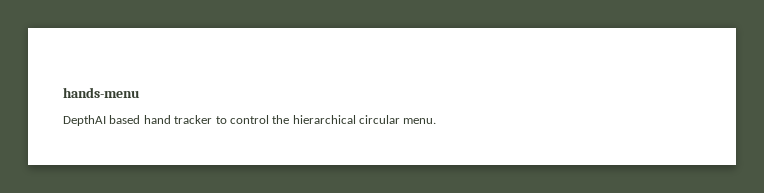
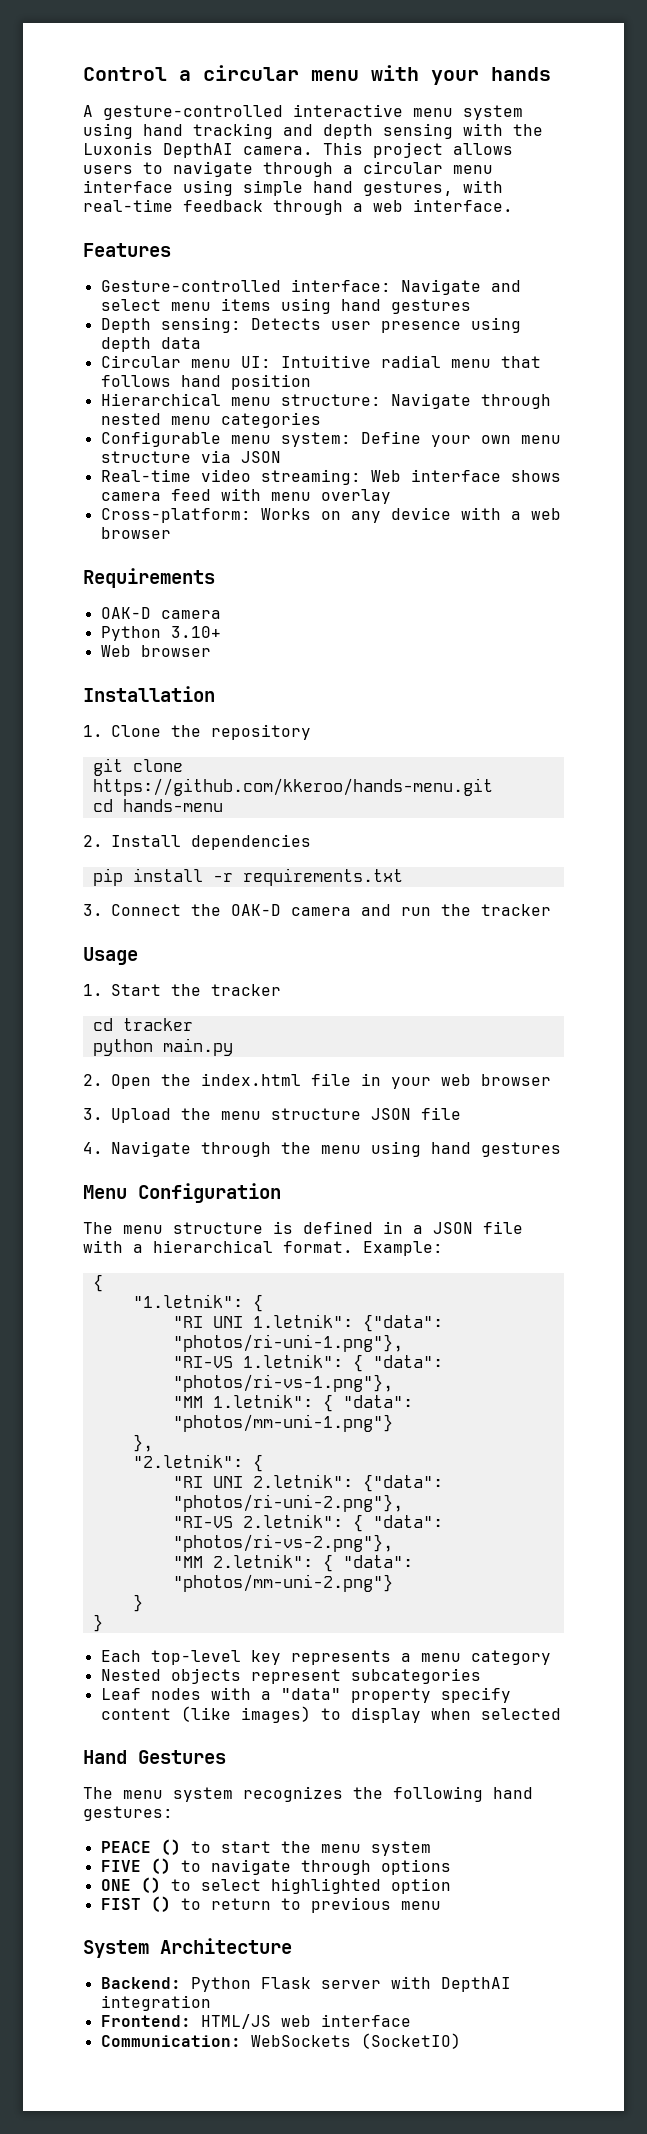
[63,87,140,98] [63,115,437,126] hands-menu // DepthAI based hand tracker to control the hierarchical circular menu. -> [83,65,551,85] [83,104,523,120] [83,123,543,139] [83,142,513,158] [83,161,493,177] [83,180,503,196] [83,199,513,215] [83,243,171,257] [100,279,521,295] [100,298,471,314] [100,317,521,333] [100,337,201,352] [100,355,541,368] [100,374,311,390] [100,393,551,409] [100,412,321,428] [100,431,561,447] [100,450,281,463] [100,469,561,485] [100,488,391,504] [100,507,561,523] [100,527,171,539] [83,568,215,588] [100,607,221,619] [100,626,221,641] [100,645,211,657] [83,686,215,702] [83,724,311,740] [92,758,183,776] [92,778,493,796] [92,799,223,812] [83,834,311,850] [92,868,403,886] [83,904,551,916] [83,947,138,965] [83,984,281,996] [92,1018,193,1031] [92,1038,233,1056] [83,1073,551,1089] [83,1107,461,1123] [83,1141,561,1157] [83,1183,281,1203] [83,1221,523,1234] [83,1240,443,1256] [92,1274,103,1292] [132,1294,263,1312] [172,1314,443,1332] [172,1334,403,1352] [172,1354,443,1372] [172,1374,393,1392] [172,1394,413,1412] [172,1414,393,1432] [132,1434,153,1452] [132,1454,263,1472] [172,1474,443,1492] [172,1494,403,1512] [172,1514,443,1532] [172,1534,393,1552] [172,1554,413,1572] [172,1574,393,1592] [132,1594,143,1612] [92,1614,103,1632] [100,1650,551,1665] [100,1668,481,1684] [100,1687,511,1703] [100,1706,561,1723] [83,1750,226,1764] [83,1786,533,1802] [83,1806,173,1821] [100,1839,431,1856] [100,1858,451,1875] [100,1877,451,1894] [100,1896,441,1913] [83,1938,292,1958] [100,1976,511,1992] [100,1995,211,2011] [100,2014,411,2029] [100,2033,461,2049] Control a circular menu with your hands // A gesture-controlled interactive menu system using hand tracking and depth sensing with the Luxonis DepthAI camera. This project allows users to navigate through a circular menu interface using simple hand gestures, with real-time feedback through a web interface. // Features // Gesture-controlled interface: Navigate and select menu items using hand gestures // Depth sensing: Detects user presence using depth data // Circular menu UI: Intuitive radial menu that follows hand position // Hierarchical menu structure: Navigate through nested menu categories // Configurable menu system: Define your own menu structure via JSON // Real-time video streaming: Web interface shows camera feed with menu overlay // Cross-platform: Works on any device with a web browser // Requirements // OAK-D camera // Python 3.10+ // Web browser // Installation // 1. Clone the repository // git clone https://github.com/kkeroo/hands-menu.git // cd hands-menu // 2. Install dependencies // pip install -r requirements.txt // 3. Connect the OAK-D camera and run the tracker // Usage // 1. Start the tracker // cd tracker // python main.py // 2. Open the index.html file in your web browser // 3. Upload the menu structure JSON file // 4. Navigate through the menu using hand gestures // Menu Configuration // The menu structure is defined in a JSON file with a hierarchical format. Example: // { // "1.letnik": { // "RI UNI 1.letnik": {"data": "photos/ri-uni-1.png"}, // "RI-VS 1.letnik": { "data": "photos/ri-vs-1.png"}, // "MM 1.letnik": { "data": "photos/mm-uni-1.png"} // }, // "2.letnik": { // "RI UNI 2.letnik": {"data": "photos/ri-uni-2.png"}, // "RI-VS 2.letnik": { "data": "photos/ri-vs-2.png"}, // "MM 2.letnik": { "data": "photos/mm-uni-2.png"} // } // } // Each top-level key represents a menu category // Nested objects represent subcategories // Leaf nodes with a "data" property specify content (like images) to display when selected // Hand Gestures // The menu system recognizes the following hand gestures: // PEACE () to start the menu system // FIVE () to navigate through options // ONE () to select highlighted option // FIST () to return to previous menu // System Architecture // Backend: Python Flask server with DepthAI integration // Frontend: HTML/JS web interface // Communication: WebSockets (SocketIO)

